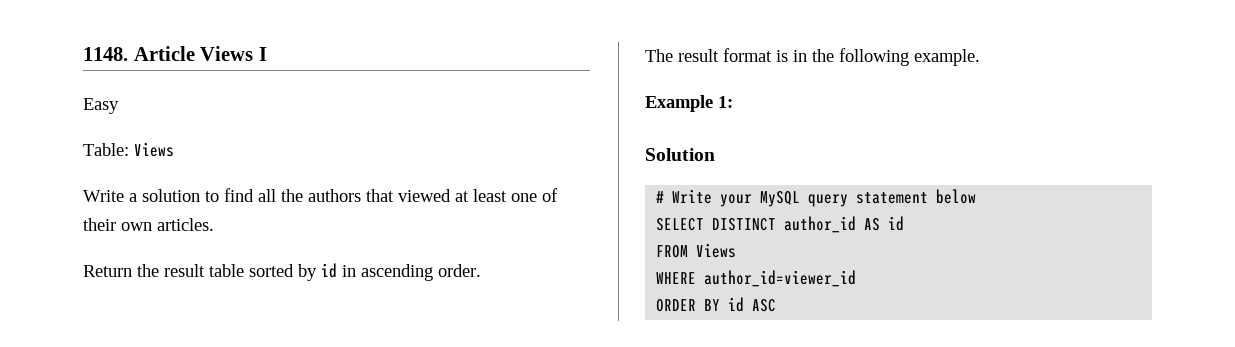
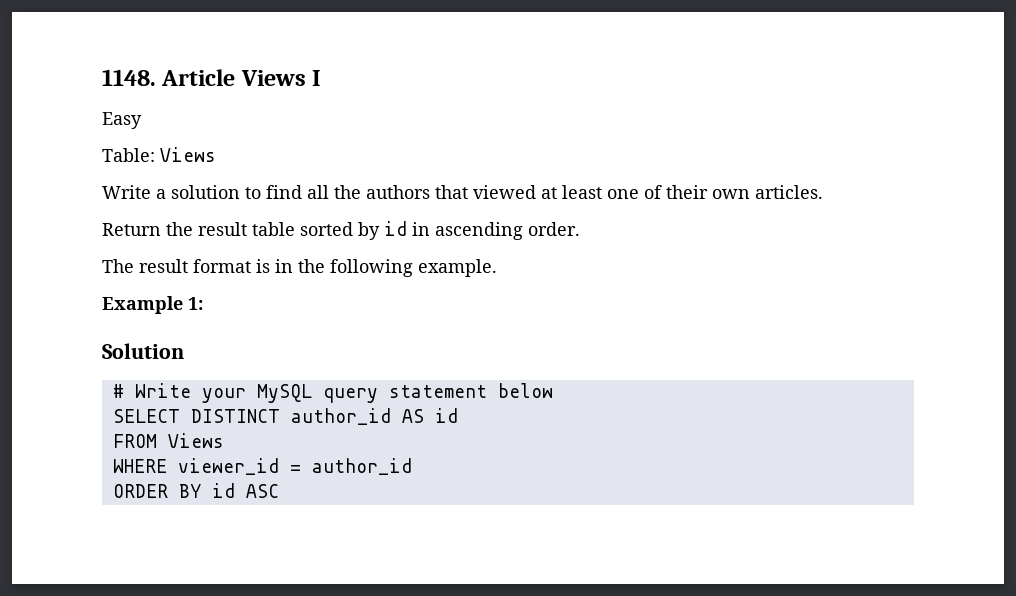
[704,270,857,287] author_id=viewer_id -> [177,458,412,475] viewer_id = author_id

